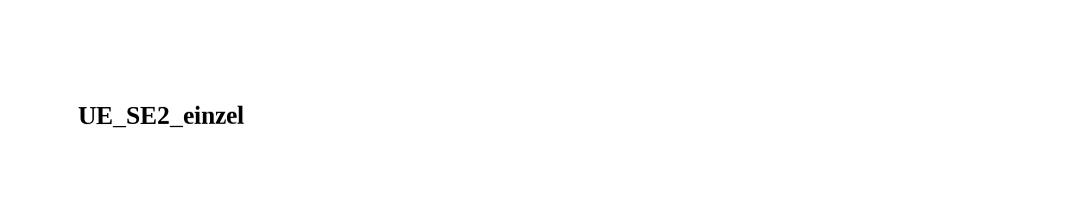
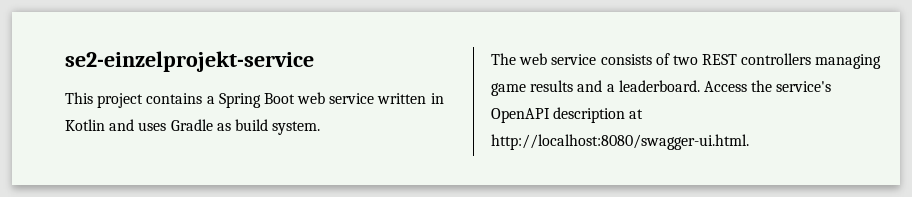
[77,105,245,129] UE_SE2_einzel -> [65,51,314,72] [65,92,444,108] [65,119,321,135] [491,53,882,69] [491,80,832,96] [491,107,644,123] [491,134,749,150] se2-einzelprojekt-service // This project contains a Spring Boot web service written in Kotlin and uses Gradle as build system. // The web service consists of two REST controllers managing game results and a leaderboard. Access the service's OpenAPI description at http://localhost:8080/swagger-ui.html.

